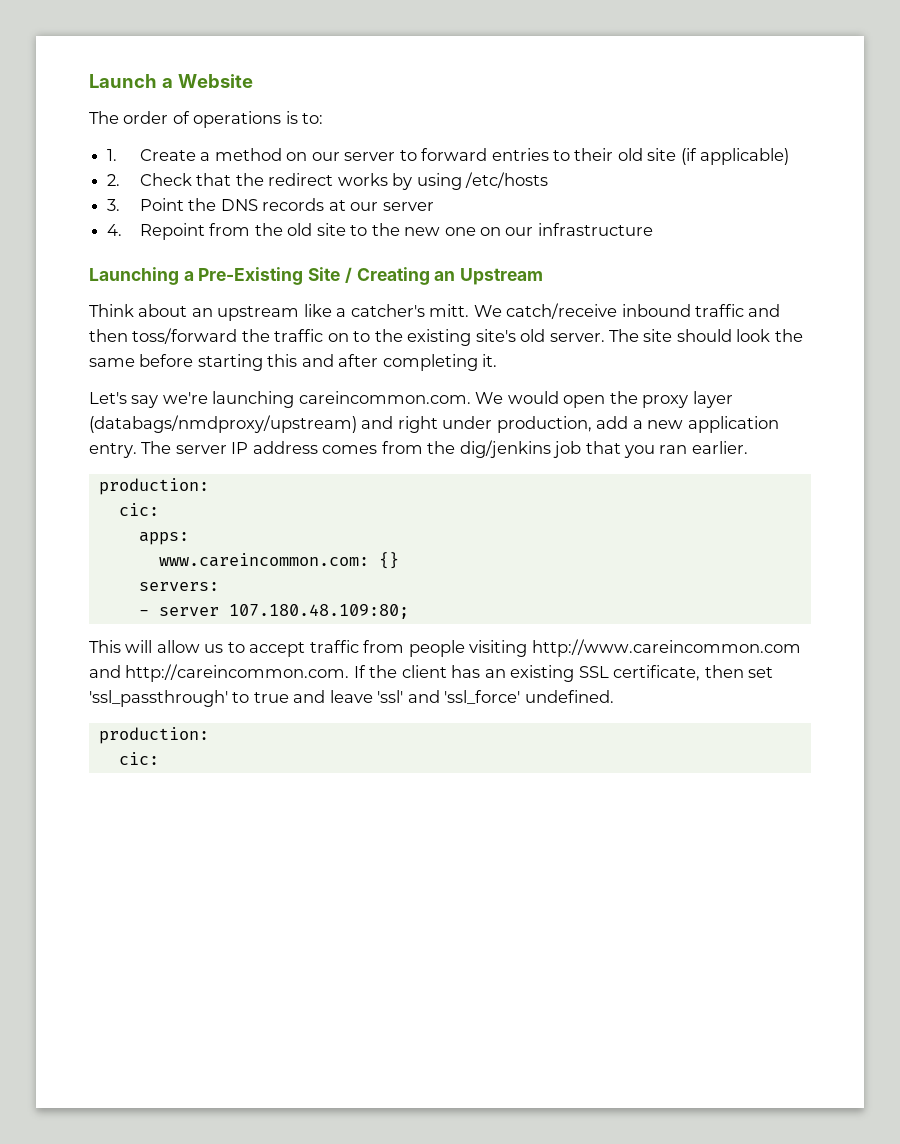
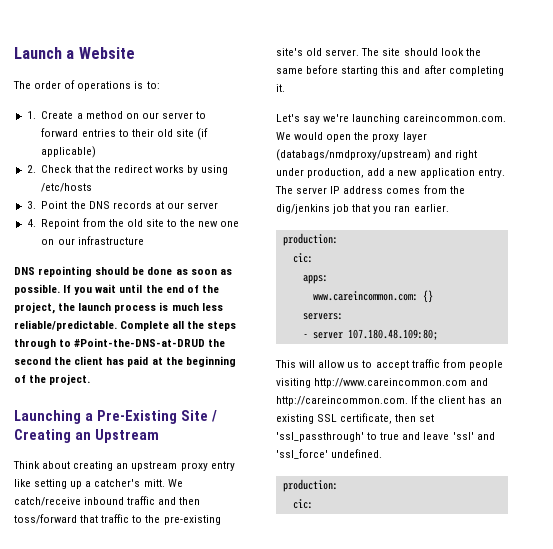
(653, 229) none -> [14,266,232,277] [14,284,219,295] [14,302,223,314] [14,320,237,331] [14,338,226,349] [14,356,236,367] [14,374,91,385] // DNS repointing should be done as soon as possible. If you wait until the end of the project, the launch process is much less reliable/predictable. Complete all the steps through to #Point-the-DNS-at-DRUD the second the client has paid at the beginning of the project.
(188, 310) none -> [73,461,114,471] creating
[303,304,332,317] like -> [180,461,235,471] [14,479,83,489] proxy entry like setting up
[241,329,472,346] the traffic on to the existing -> [80,514,221,525] that traffic to the pre-existing

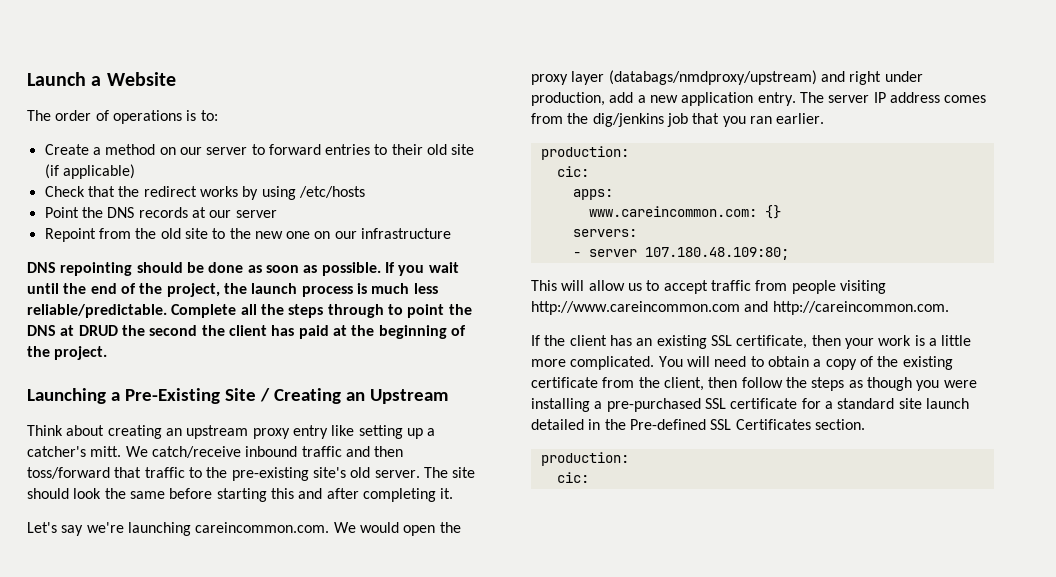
[26,111,36,119] 1. -> (218, 115) none
[26,165,36,173] 2. -> (135, 171) none
[26,201,36,209] 3. -> (365, 192) none
[26,219,36,227] 4. -> (277, 214) none
[74,338,206,347] #Point-the-DNS-at-DRUD -> [407,304,472,318] [27,325,118,336] point the DNS at DRUD
(408, 401) none -> (949, 308) //
[419,414,435,422] [276,432,495,442] [276,449,383,459] set 'ssl_passthrough' to true and leave 'ssl' and 'ssl_force' undefined. -> [844,335,972,349] [531,356,953,370] [531,377,977,391] [531,398,969,412] [531,419,865,430] your work is a little more complicated. You will need to obtain a copy of the existing certificate from the client, then follow the steps as though you were installing a pre-purchased SSL certificate for a standard site launch detailed in the Pre-defined SSL Certificates section.

